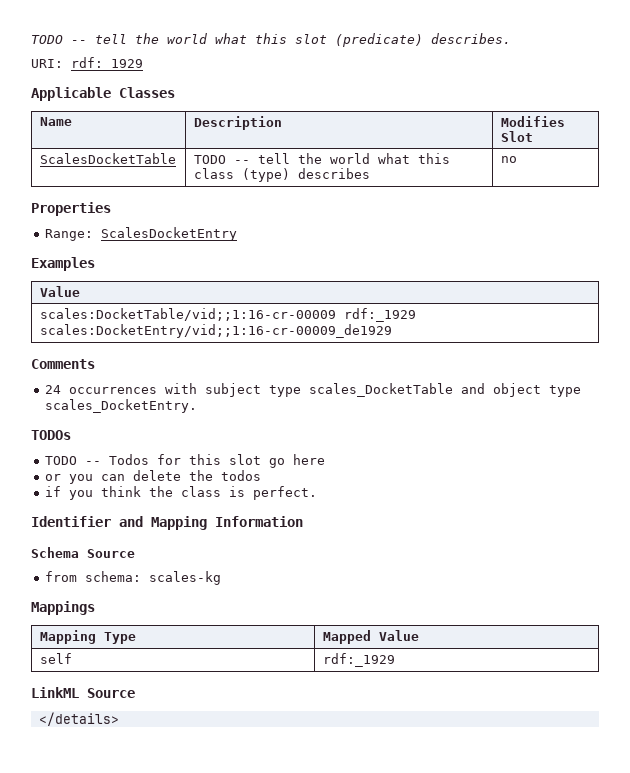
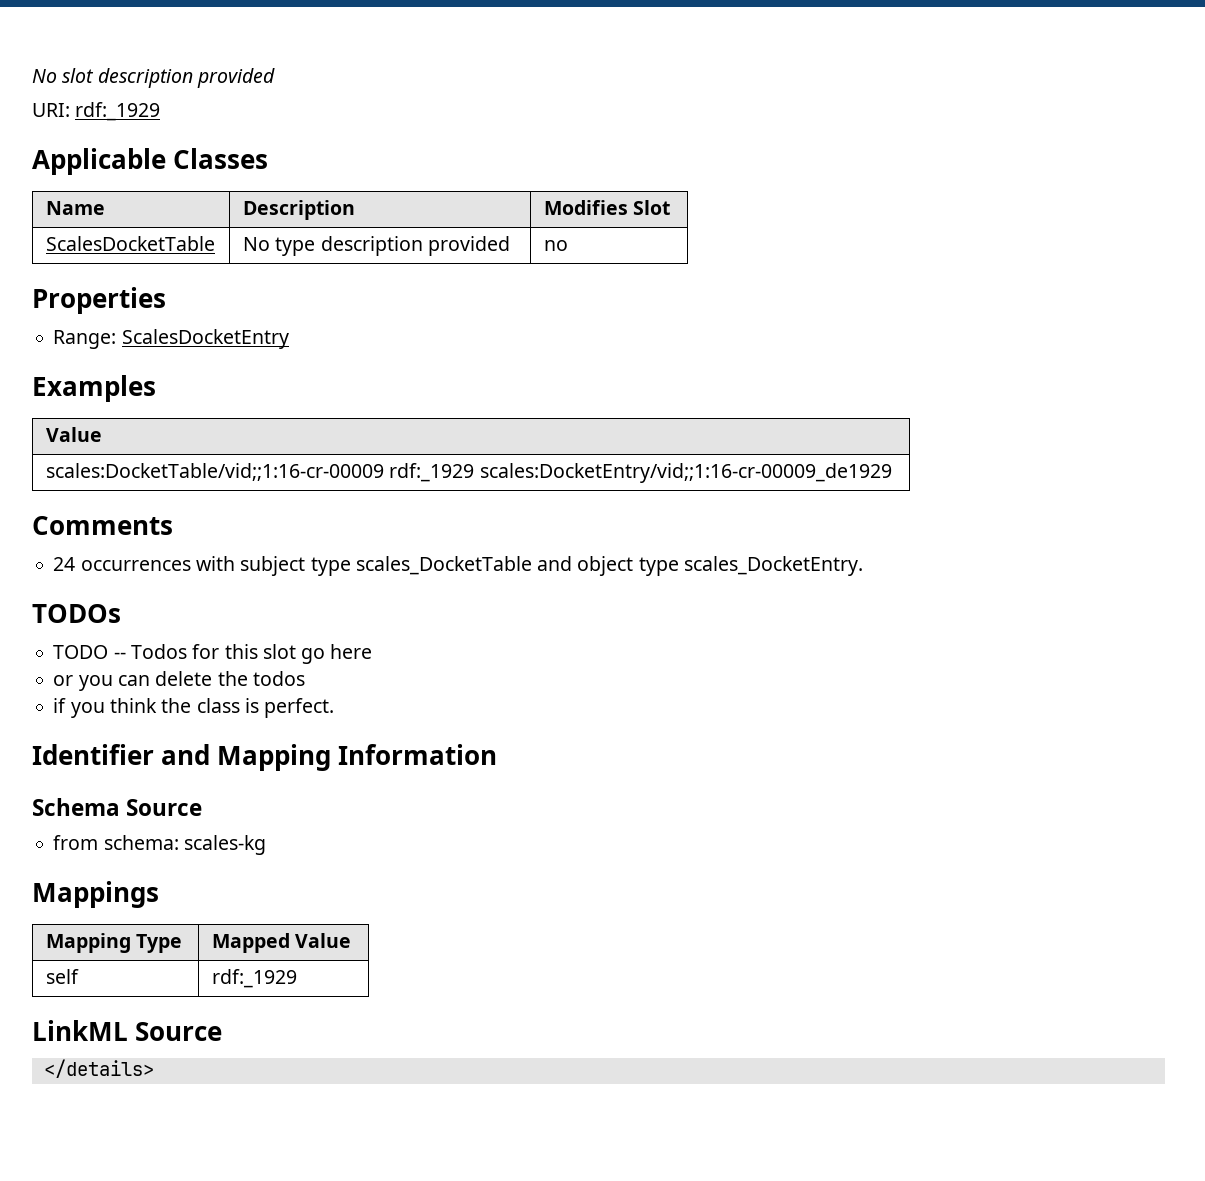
[31,33,511,47] TODO -- tell the world what this slot (predicate) describes. -> [32,68,275,88] No slot description provided
[193,153,450,164] [193,168,370,182] TODO -- tell the world what this class (type) describes -> [242,236,510,256] No type description provided

